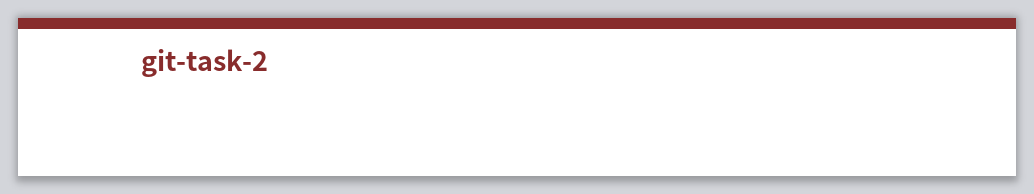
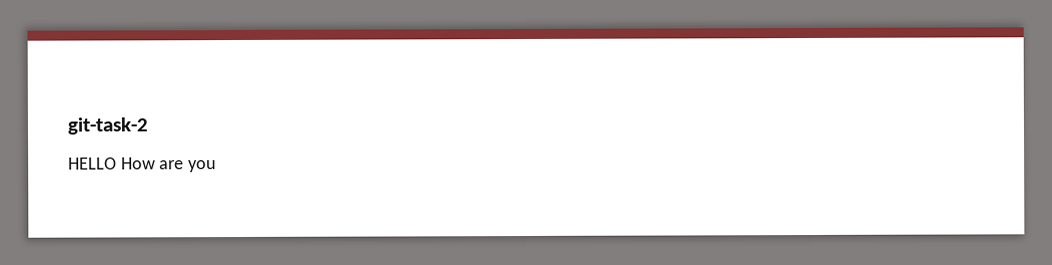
(268, 63) none -> [68,157,217,173] // HELLO How are you

